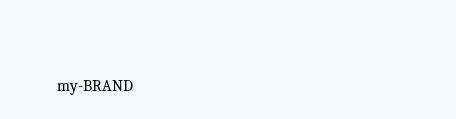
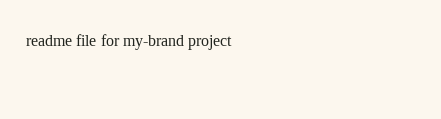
[57,80,133,95] my-BRAND -> [26,34,233,50] readme file for my-brand project

